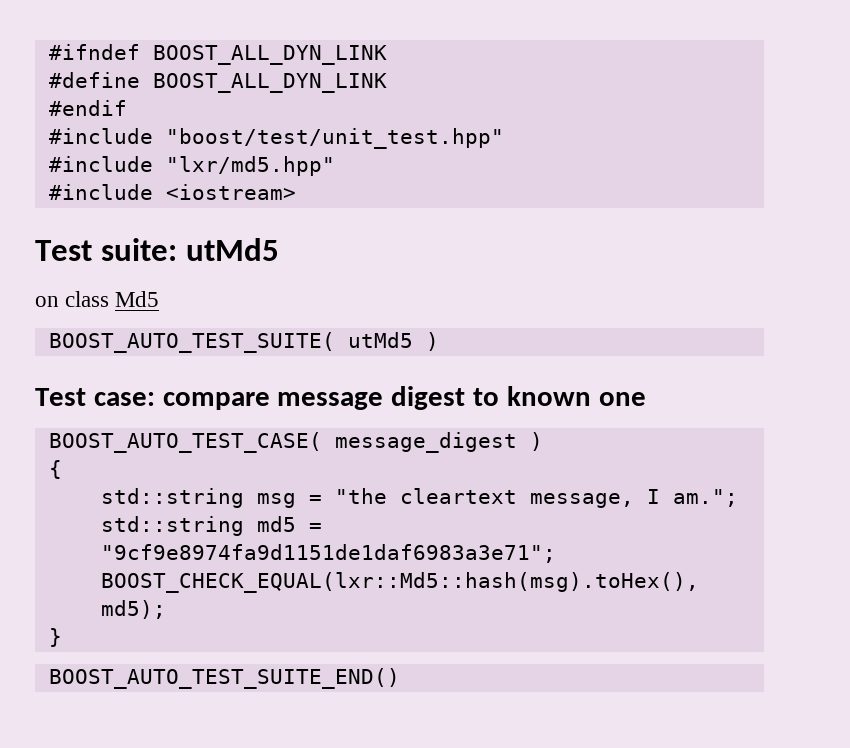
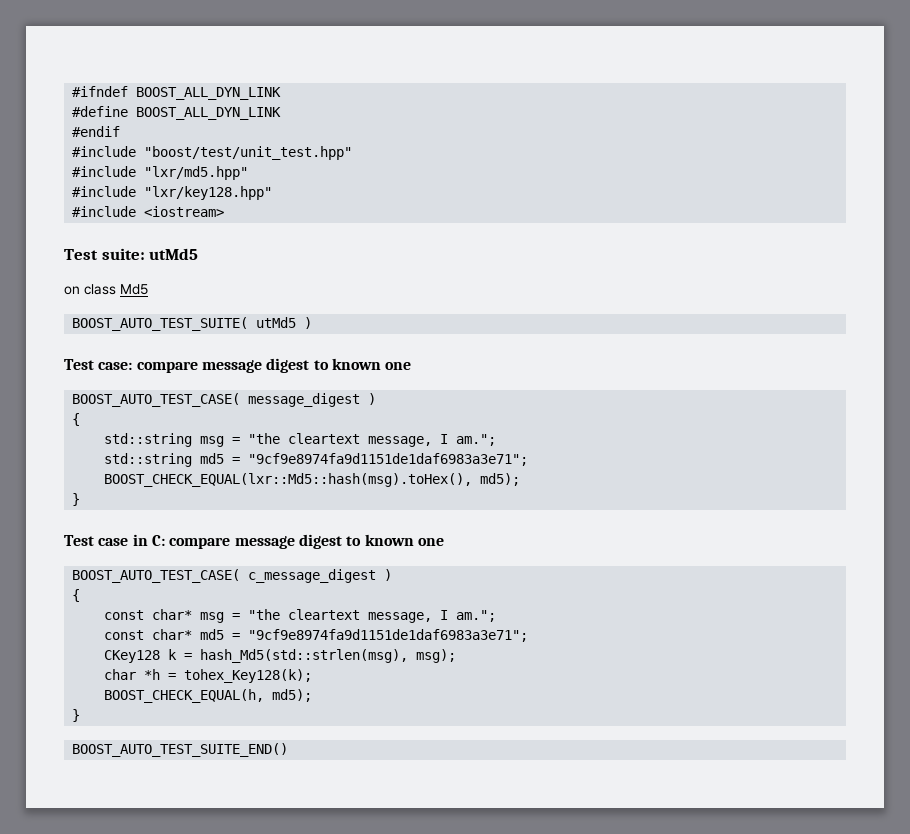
(335, 166) none -> [72,186,273,200] // #include "lxr/key128.hpp"
(62, 637) none -> [64,534,444,549] [72,569,393,583] [72,589,81,602] [104,609,497,623] [104,629,529,642] [104,649,457,663] [104,669,313,683] [104,689,313,703] [72,709,81,722] // Test case in C: compare message digest to known one // BOOST_AUTO_TEST_CASE( c_message_digest ) // { // const char* msg = "the cleartext message, I am."; // const char* md5 = "9cf9e8974fa9d1151de1daf6983a3e71"; // CKey128 k = hash_Md5(std::strlen(msg), msg); // char *h = tohex_Key128(k); // BOOST_CHECK_EQUAL(h, md5); // }

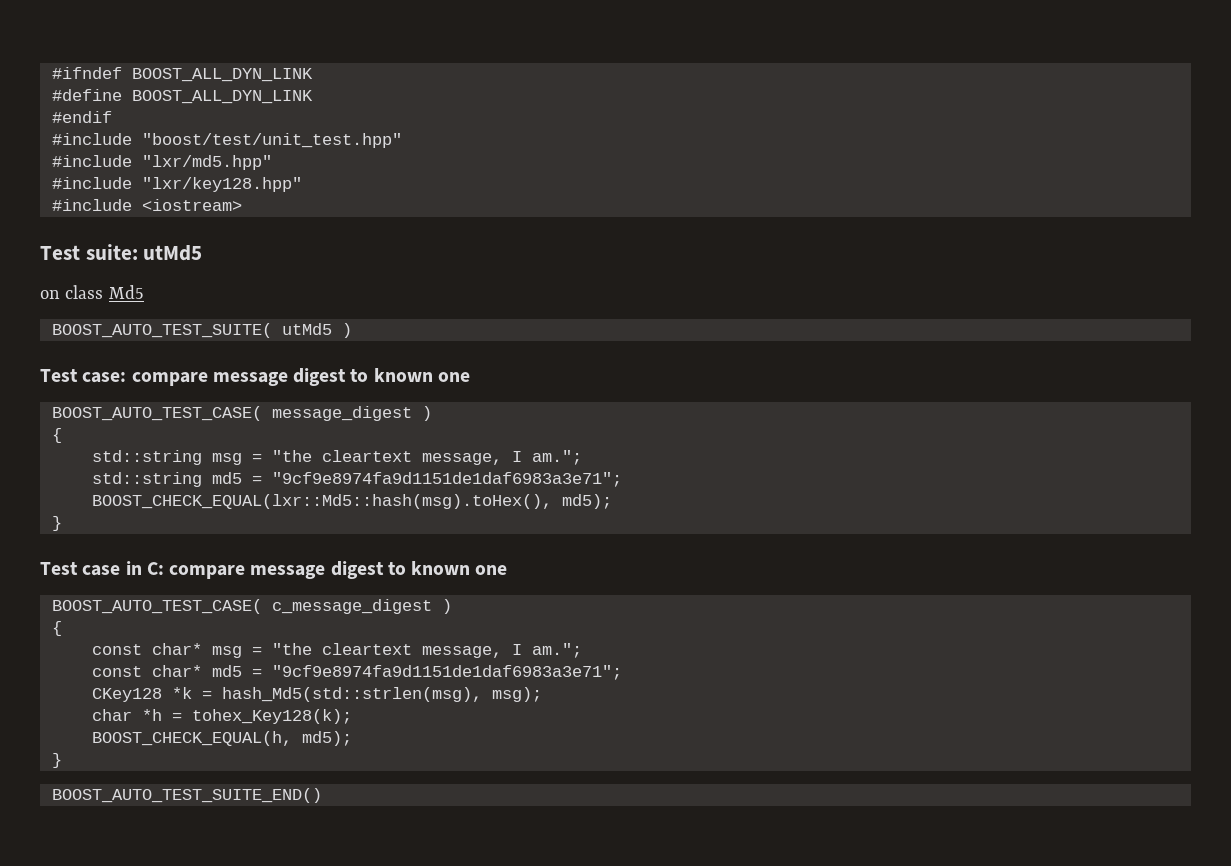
[168,649,178,660] k -> [171,687,192,699] *k

